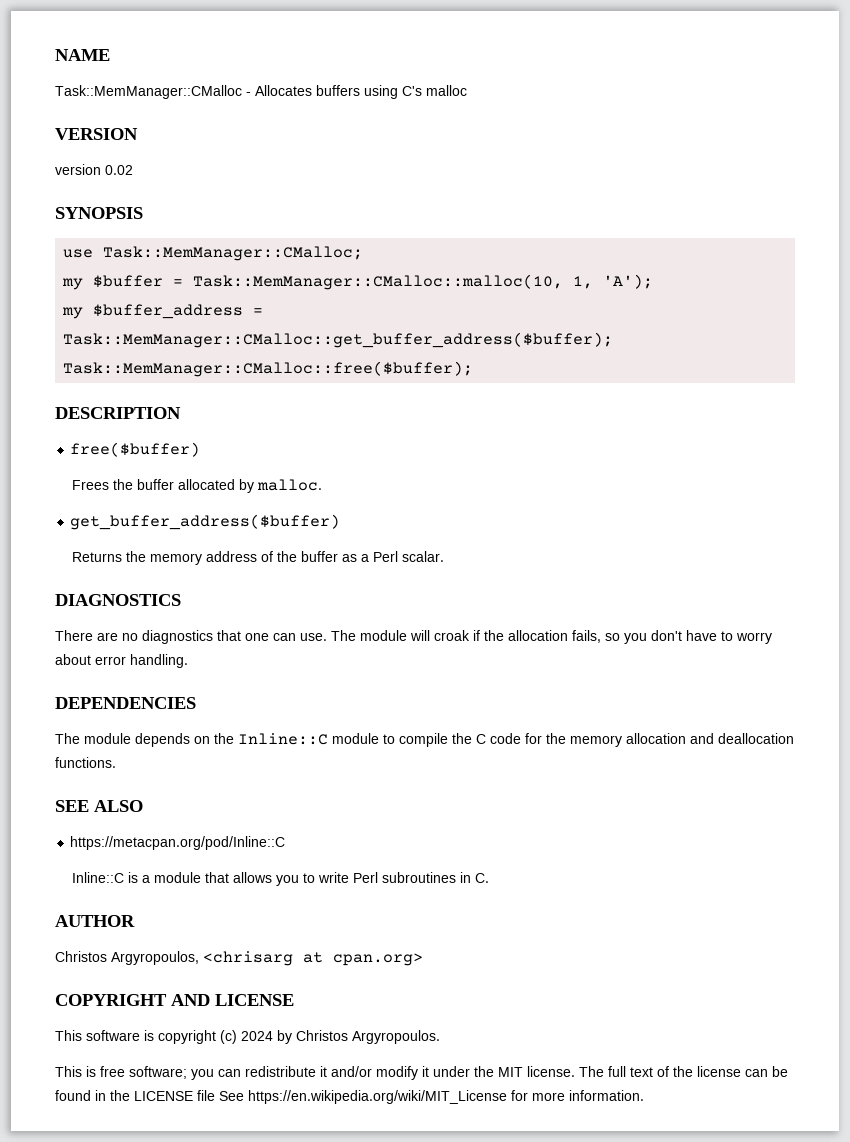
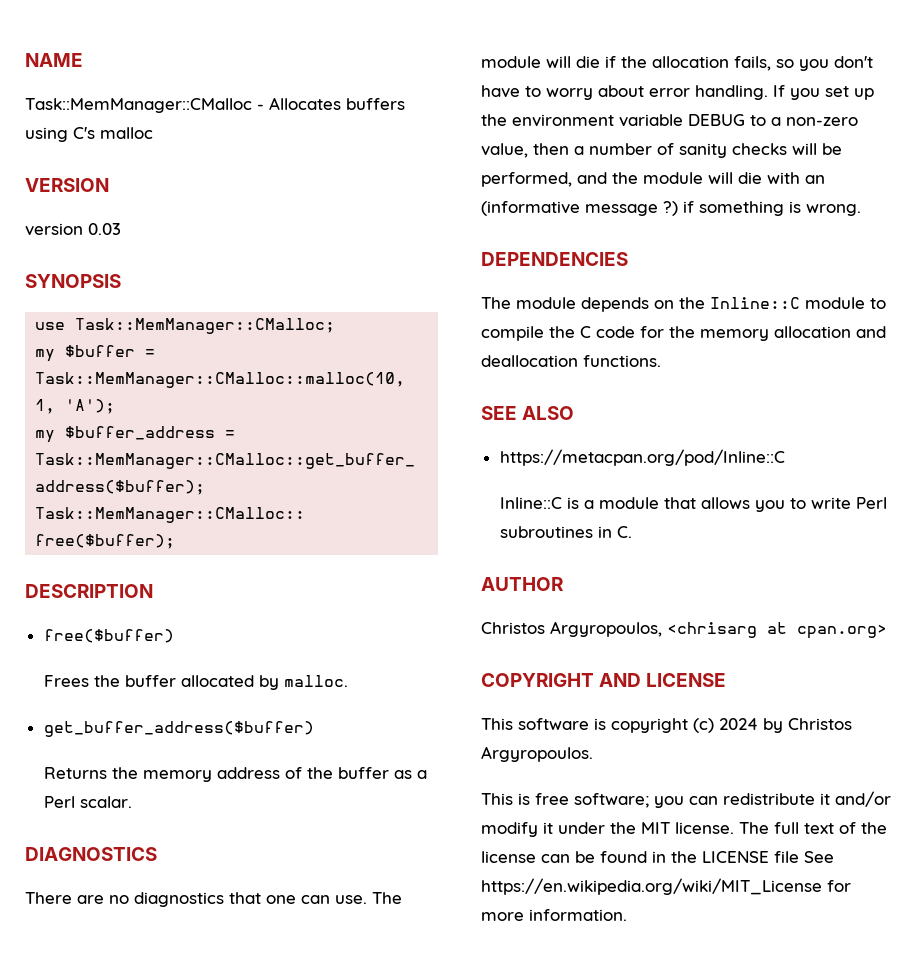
[105,165,133,175] 0.02 -> [88,223,121,235] 0.03
[434,630,470,641] croak -> [576,56,600,68] die
(188, 661) none -> [773,85,874,100] [481,114,858,127] [481,143,842,158] [481,172,825,187] [481,201,861,216] If you set up the environment variable DEBUG to a non-zero value, then a number of sanity checks will be performed, and the module will die with an (informative message ?) if something is wrong.

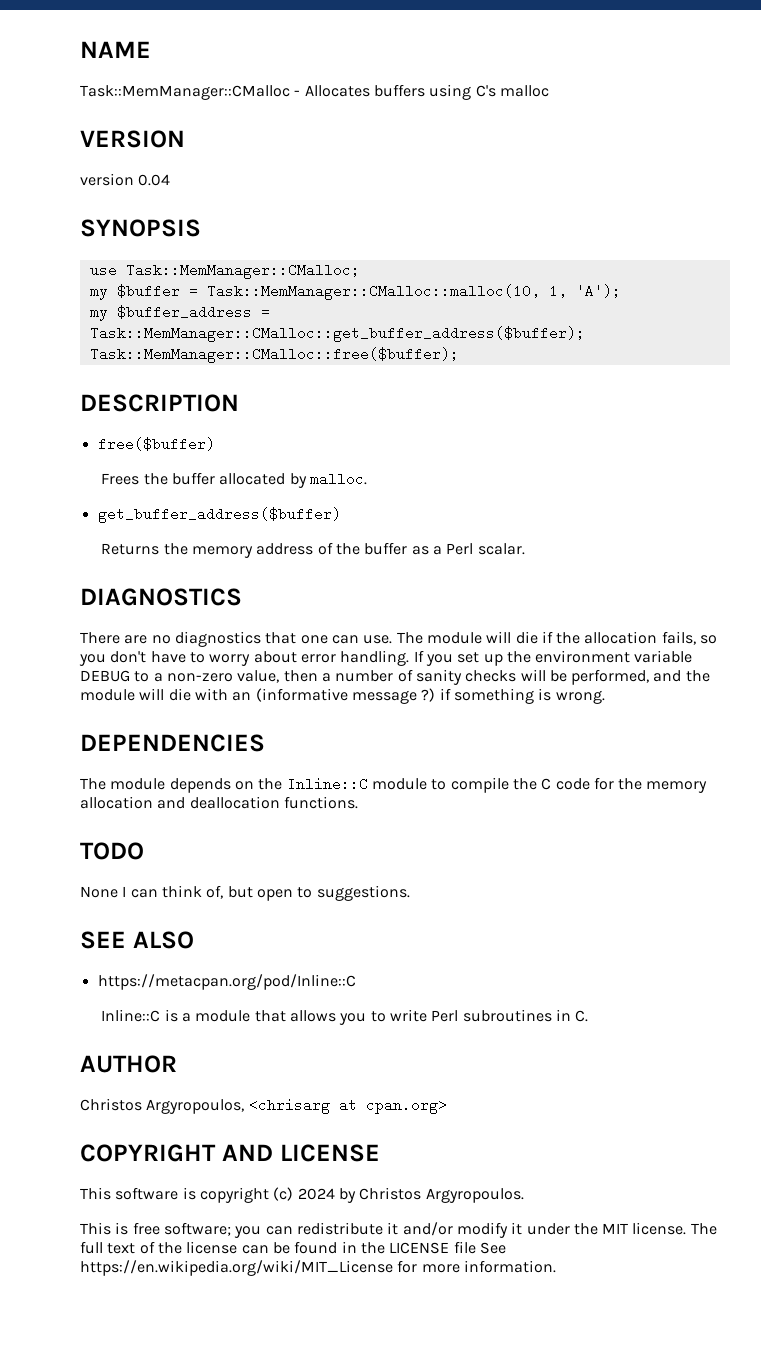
[88,223,121,235] 0.03 -> [138,174,171,186] 0.04
(661, 361) none -> [80,842,144,860] [80,885,410,901] // TODO // None I can think of, but open to suggestions.

